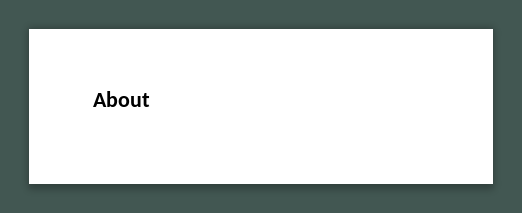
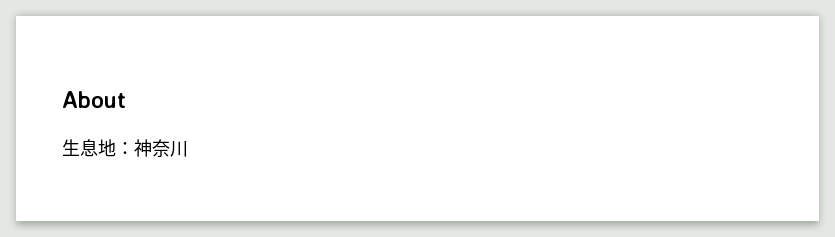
(150, 99) none -> [62,139,188,157] // 生息地：神奈川

